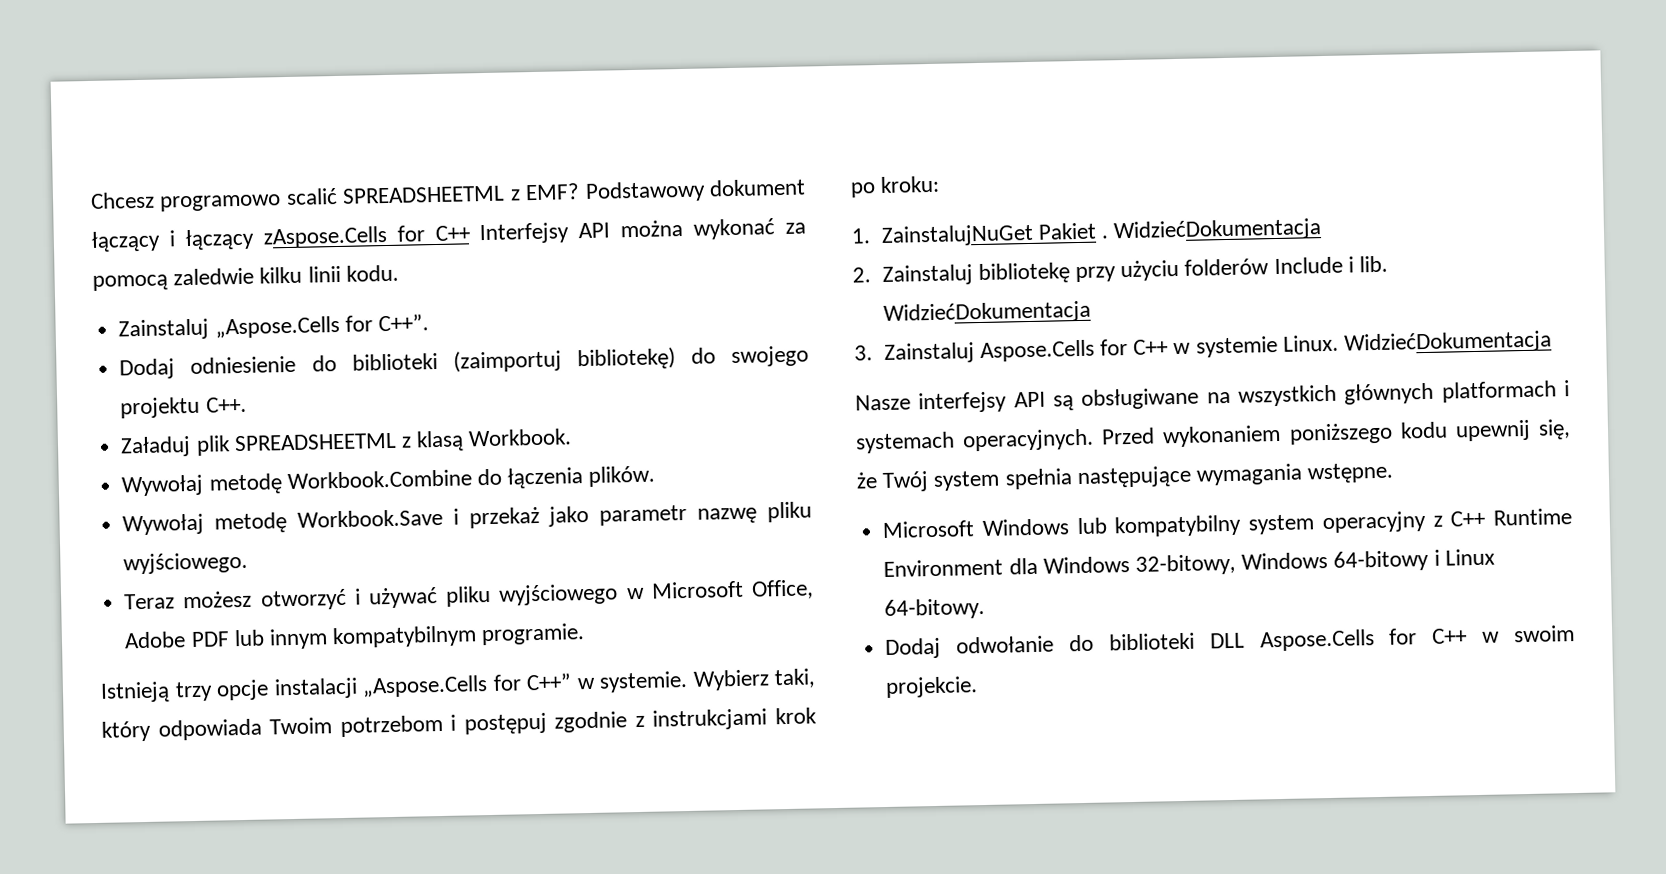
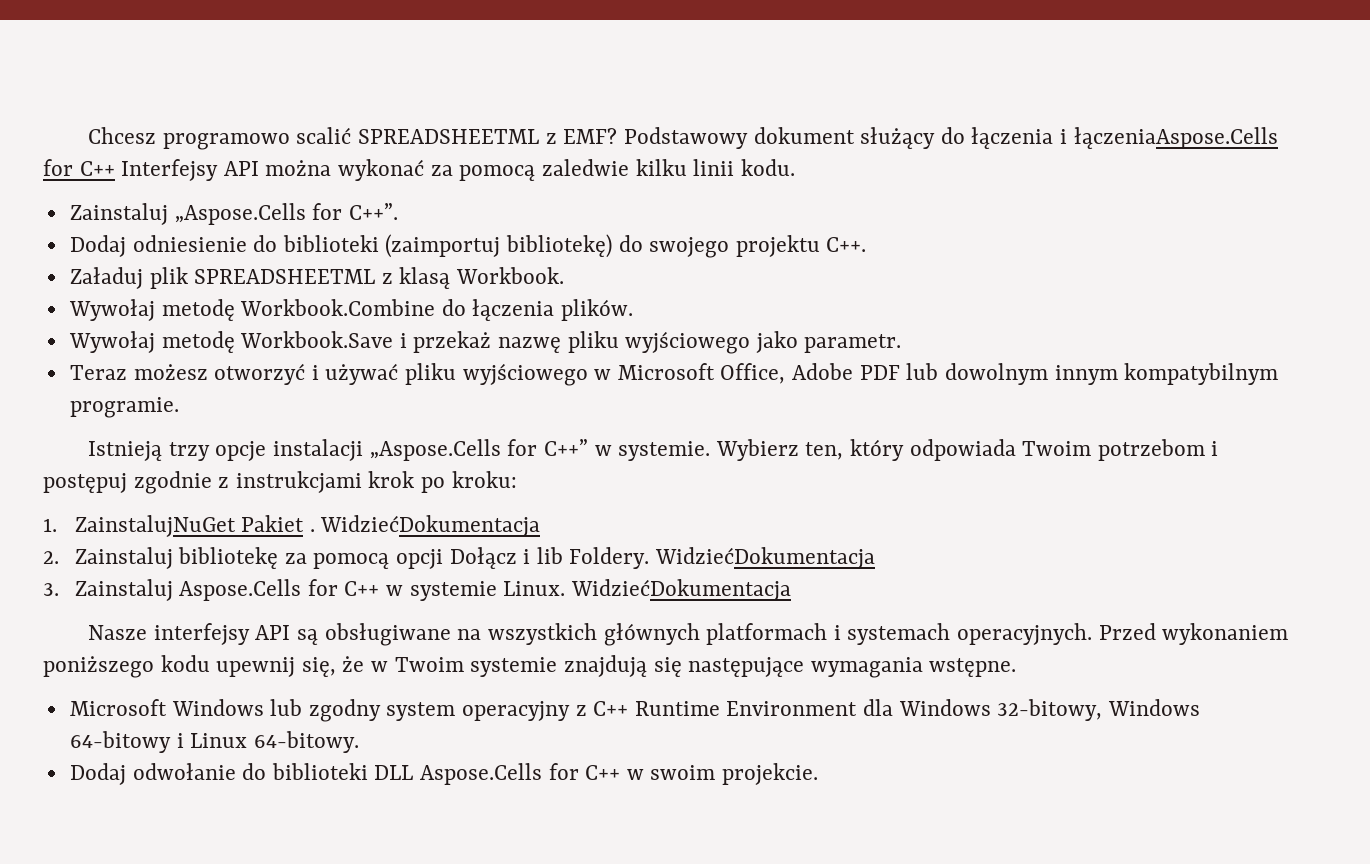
[91,225,388,252] łączący i łączący zAspose.Cells -> [860,127,1278,149] służący do łączenia i łączeniaAspose.Cells
[548,501,812,527] [123,551,249,575] jako parametr nazwę pliku wyjściowego. -> [498,331,902,354] nazwę pliku wyjściowego jako parametr.
(265, 638) none -> [944,363,1048,385] dowolnym
[774,668,816,689] taki, -> [805,442,844,460] ten,
[1074,255,1388,283] przy użyciu folderów Include i lib. -> [284,547,650,569] za pomocą opcji Dołącz i lib Foldery.
[882,468,1073,492] Twój system spełnia -> [371,655,682,677] w Twoim systemie znajdują się
[1114,514,1243,538] kompatybilny -> [308,699,381,722] zgodny

